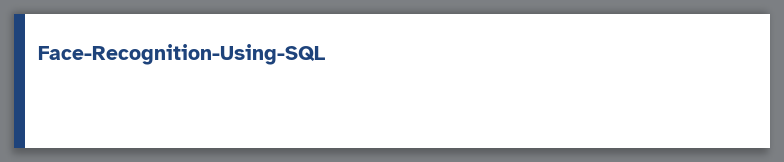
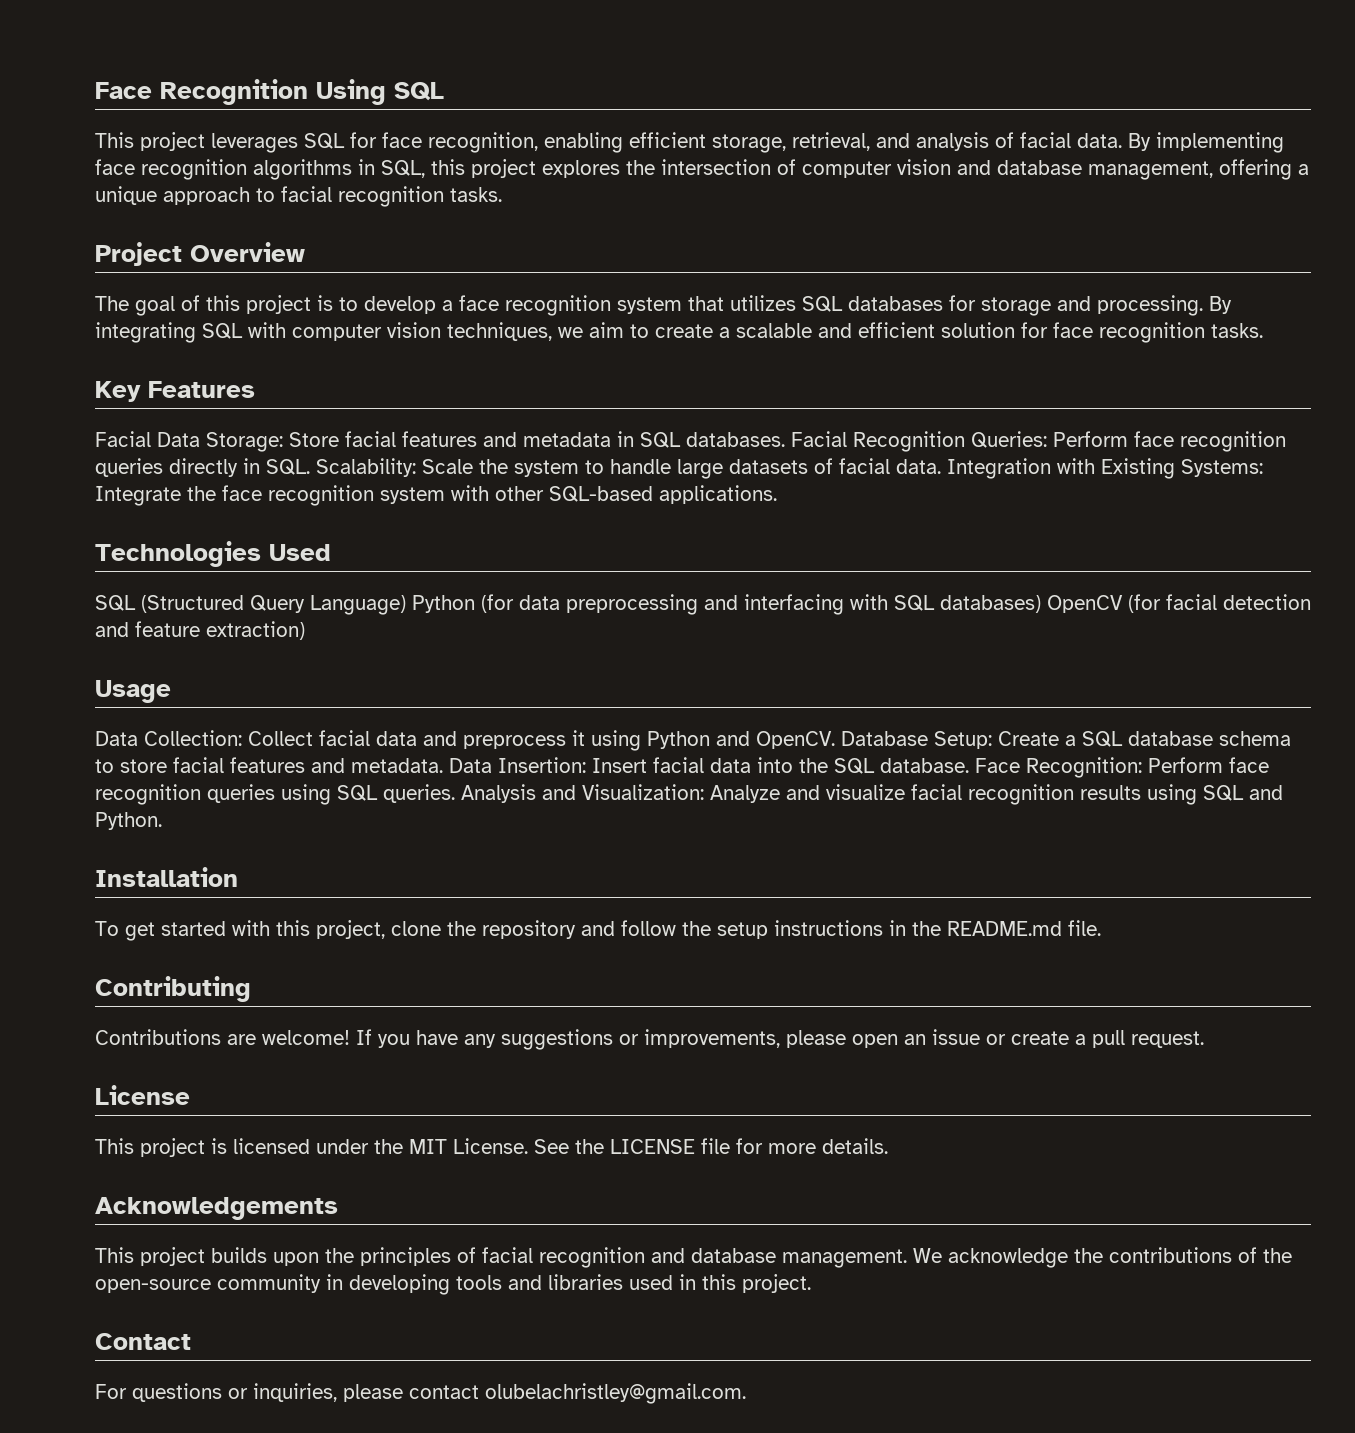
[38,44,325,65] Face-Recognition-Using-SQL -> [95,79,444,105] [95,132,1284,153] [95,159,1309,180] [95,186,502,207] [95,242,305,266] [95,295,1232,316] [95,322,1263,343] [95,381,255,402] [95,431,1286,452] [95,458,1263,479] [95,485,777,506] [95,541,331,567] [95,594,1311,615] [95,621,305,640] [95,680,171,703] [95,730,1291,751] [95,757,1269,778] [95,784,1283,805] [95,812,162,830] [95,867,238,887] [95,920,1101,941] [95,976,251,1002] [95,1029,1204,1050] [95,1085,190,1105] [95,1138,888,1157] [95,1197,338,1220] [95,1247,1292,1268] [95,1274,811,1295] [95,1333,191,1350] [95,1383,746,1404] Face Recognition Using SQL // This project leverages SQL for face recognition, enabling efficient storage, retrieval, and analysis of facial data. By implementing face recognition algorithms in SQL, this project explores the intersection of computer vision and database management, offering a unique approach to facial recognition tasks. // Project Overview // The goal of this project is to develop a face recognition system that utilizes SQL databases for storage and processing. By integrating SQL with computer vision techniques, we aim to create a scalable and efficient solution for face recognition tasks. // Key Features // Facial Data Storage: Store facial features and metadata in SQL databases. Facial Recognition Queries: Perform face recognition queries directly in SQL. Scalability: Scale the system to handle large datasets of facial data. Integration with Existing Systems: Integrate the face recognition system with other SQL-based applications. // Technologies Used // SQL (Structured Query Language) Python (for data preprocessing and interfacing with SQL databases) OpenCV (for facial detection and feature extraction) // Usage // Data Collection: Collect facial data and preprocess it using Python and OpenCV. Database Setup: Create a SQL database schema to store facial features and metadata. Data Insertion: Insert facial data into the SQL database. Face Recognition: Perform face recognition queries using SQL queries. Analysis and Visualization: Analyze and visualize facial recognition results using SQL and Python. // Installation // To get started with this project, clone the repository and follow the setup instructions in the README.md file. // Contributing // Contributions are welcome! If you have any suggestions or improvements, please open an issue or create a pull request. // License // This project is licensed under the MIT License. See the LICENSE file for more details. // Acknowledgements // This project builds upon the principles of facial recognition and database management. We acknowledge the contributions of the open-source community in developing tools and libraries used in this project. // Contact // For questions or inquiries, please contact olubelachristley@gmail.com.

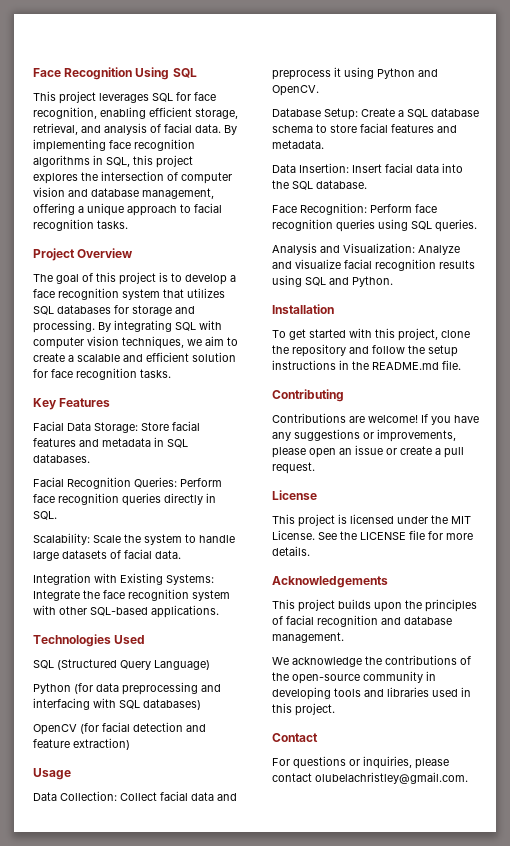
(785, 439) none -> (90, 458) //
(310, 467) none -> (57, 515) //
(941, 466) none -> (181, 554) //
(406, 605) none -> (210, 665) //
(1041, 604) none -> (201, 704) //
(835, 740) none -> (319, 90) //
(443, 765) none -> (324, 144) //
(969, 765) none -> (367, 184) //
(455, 793) none -> (477, 225) //
(907, 1258) none -> (344, 637) //

